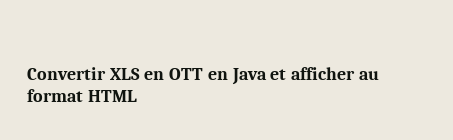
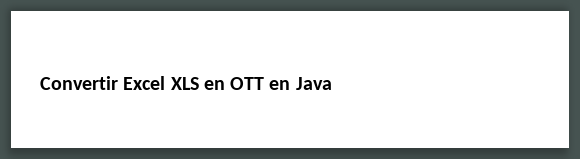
(106, 73) none -> [123,76,166,90] Excel
[270,67,379,80] [27,89,137,102] et afficher au format HTML -> (332, 83) none

